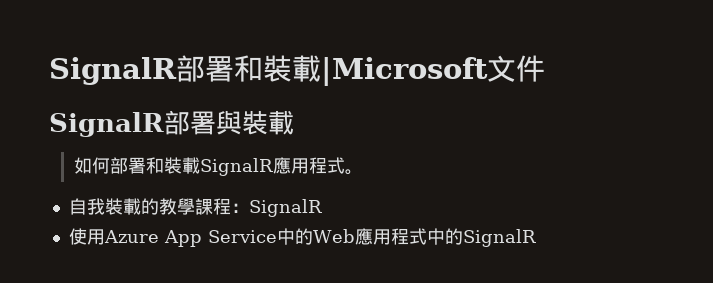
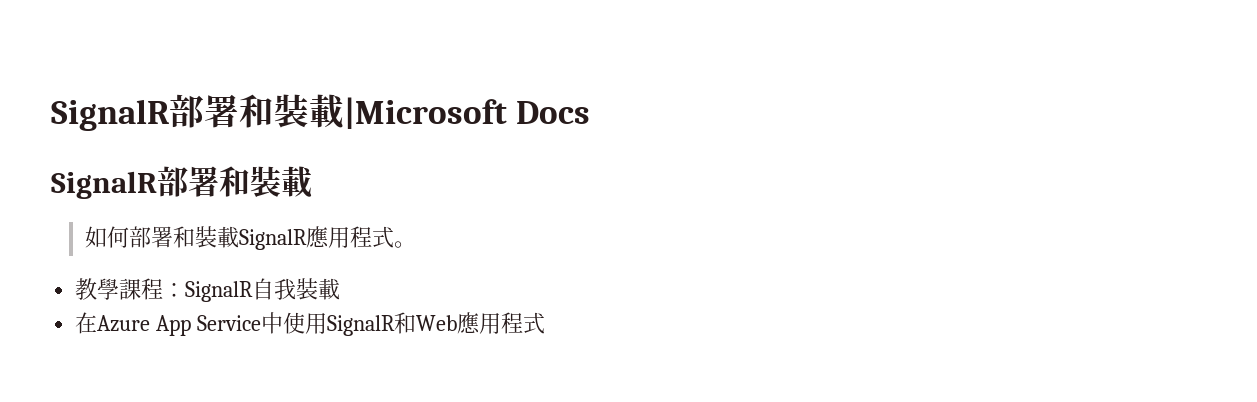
[487,55,545,82] [49,110,242,137] 文件 // SignalR部署與 -> [516,101,591,124] [51,166,250,199] Docs // SignalR部署和
[68,198,159,215] 自我裝載的 -> (416, 244) none
[68,228,105,245] // 使用 -> [252,278,341,300] [75,312,98,334] 自我裝載 // 在
[294,228,313,245] 的 -> [283,312,417,336] 使用SignalR和
[426,228,536,247] 中的SignalR -> (546, 323) none

